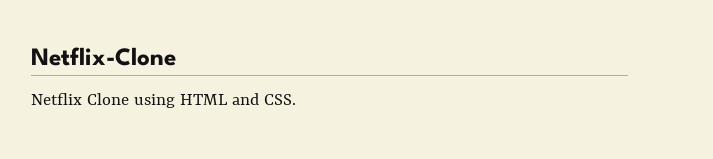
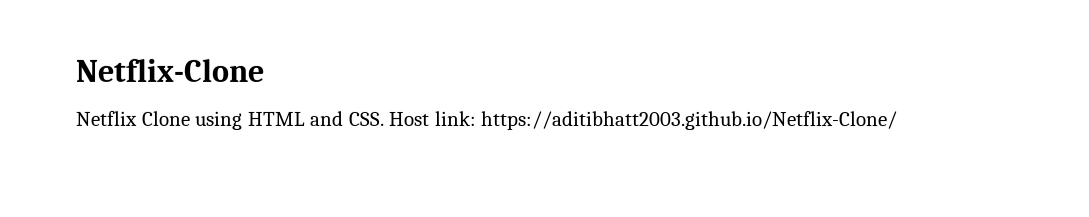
(296, 99) none -> [388,110,898,131] Host link: https://aditibhatt2003.github.io/Netflix-Clone/

